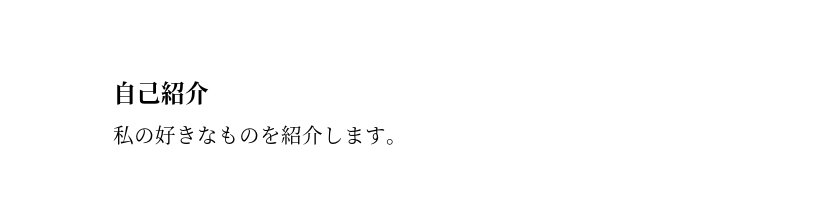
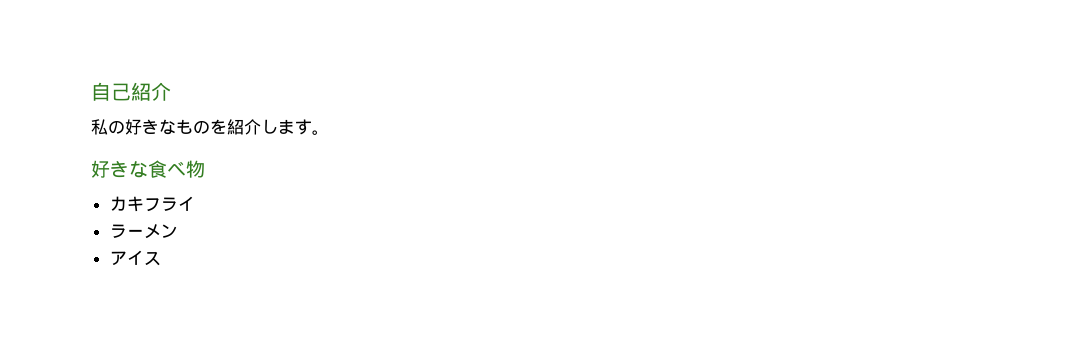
(407, 142) none -> [91,160,205,178] [109,196,195,212] [109,224,178,239] [109,250,161,266] // 好きな食べ物 // カキフライ // ラーメン // アイス

